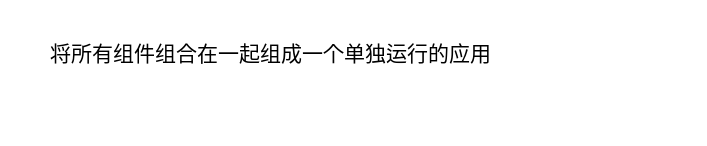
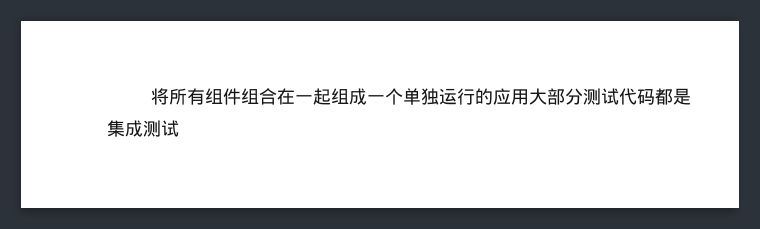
(491, 54) none -> [528,88,691,105] [107,120,179,137] 大部分测试代码都是集成测试

